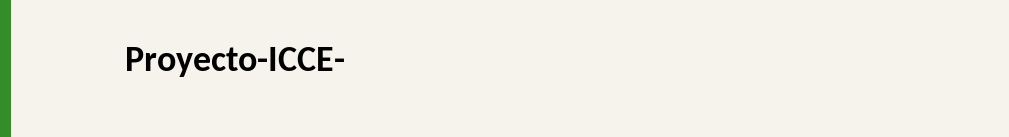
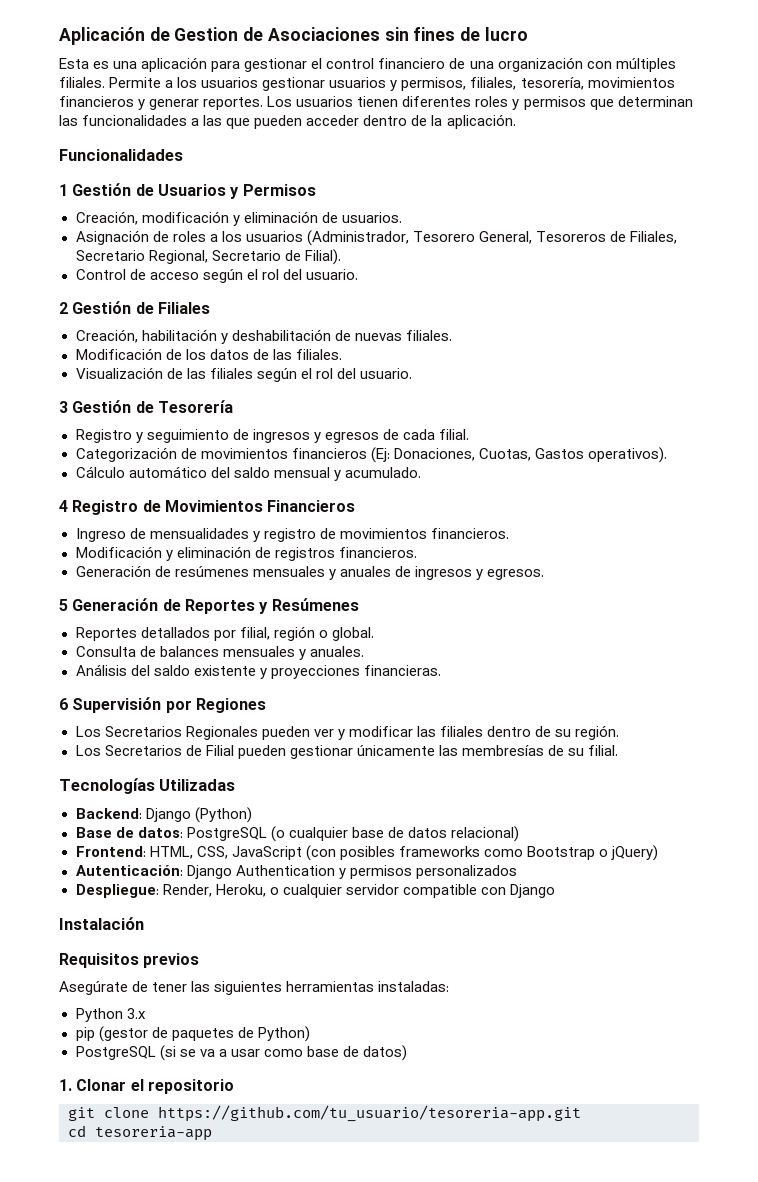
[125,47,345,77] Proyecto-ICCE- -> [59,27,528,45] [59,57,676,72] [59,77,675,91] [59,96,693,110] [59,114,516,129] [59,149,183,161] [59,183,316,199] [75,211,402,226] [75,230,678,246] [75,249,341,265] [75,269,358,283] [59,301,210,314] [75,329,452,344] [75,348,342,360] [75,367,412,382] [59,400,233,413] [75,429,469,443] [75,447,667,463] [75,466,421,481] [59,500,356,515] [75,528,509,542] [75,546,417,561] [75,565,544,580] [59,598,359,614] [75,626,374,641] [75,646,364,660] [75,664,441,679] [59,697,266,713] [75,725,620,740] [75,745,619,759] [59,778,236,794] [75,807,252,823] [75,826,519,842] [75,845,658,861] [75,865,517,879] [75,884,555,898] [59,917,144,930] [59,953,200,968] [59,981,450,995] [75,1008,146,1022] [75,1026,310,1042] [75,1045,407,1061] [59,1079,234,1094] [68,1105,581,1122] [68,1125,212,1141] Aplicación de Gestion de Asociaciones sin fines de lucro // Esta es una aplicación para gestionar el control financiero de una organización con múltiples filiales. Permite a los usuarios gestionar usuarios y permisos, filiales, tesorería, movimientos financieros y generar reportes. Los usuarios tienen diferentes roles y permisos que determinan las funcionalidades a las que pueden acceder dentro de la aplicación. // Funcionalidades // 1 Gestión de Usuarios y Permisos // Creación, modificación y eliminación de usuarios. // Asignación de roles a los usuarios (Administrador, Tesorero General, Tesoreros de Filiales, Secretario Regional, Secretario de Filial). // Control de acceso según el rol del usuario. // 2 Gestión de Filiales // Creación, habilitación y deshabilitación de nuevas filiales. // Modificación de los datos de las filiales. // Visualización de las filiales según el rol del usuario. // 3 Gestión de Tesorería // Registro y seguimiento de ingresos y egresos de cada filial. // Categorización de movimientos financieros (Ej: Donaciones, Cuotas, Gastos operativos). // Cálculo automático del saldo mensual y acumulado. // 4 Registro de Movimientos Financieros // Ingreso de mensualidades y registro de movimientos financieros. // Modificación y eliminación de registros financieros. // Generación de resúmenes mensuales y anuales de ingresos y egresos. // 5 Generación de Reportes y Resúmenes // Reportes detallados por filial, región o global. // Consulta de balances mensuales y anuales. // Análisis del saldo existente y proyecciones financieras. // 6 Supervisión por Regiones // Los Secretarios Regionales pueden ver y modificar las filiales dentro de su región. // Los Secretarios de Filial pueden gestionar únicamente las membresías de su filial. // Tecnologías Utilizadas // Backend: Django (Python) // Base de datos: PostgreSQL (o cualquier base de datos relacional) // Frontend: HTML, CSS, JavaScript (con posibles frameworks como Bootstrap o jQuery) // Autenticación: Django Authentication y permisos personalizados // Despliegue: Render, Heroku, o cualquier servidor compatible con Django // Instalación // Requisitos previos // Asegúrate de tener las siguientes herramientas instaladas: // Python 3.x // pip (gestor de paquetes de Python) // PostgreSQL (si se va a usar como base de datos) // 1. Clonar el repositorio // git clone https://github.com/tu_usuario/tesoreria-app.git // cd tesoreria-app

